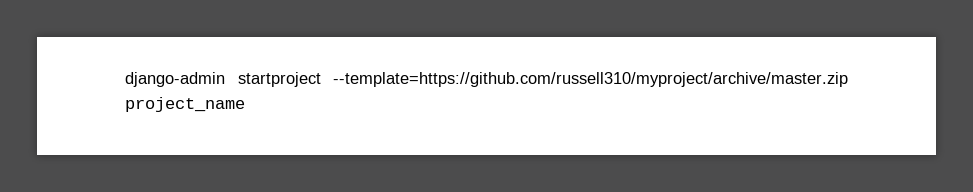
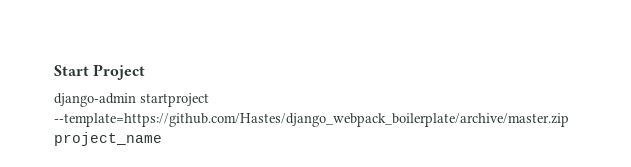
(125, 79) none -> [54,64,146,80] Start Project //
[333,72,848,87] --template=https://github.com/russell310/myproject/archive/master.zip -> [54,113,569,127] --template=https://github.com/Hastes/django_webpack_boilerplate/archive/master.zip

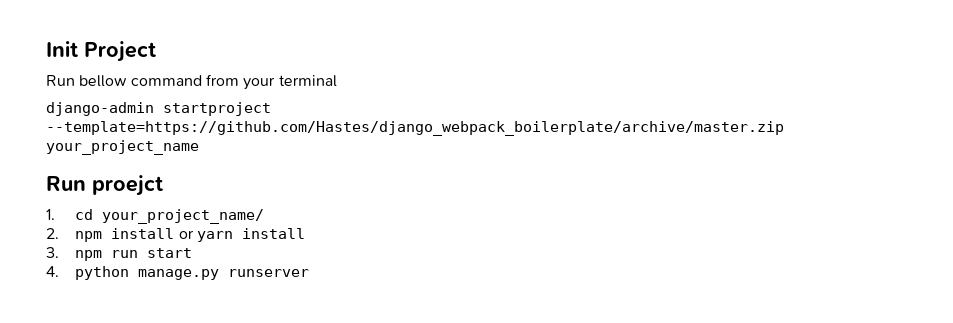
[54,65,89,76] Start -> [46,41,78,57] Init
[54,93,209,107] [54,113,569,127] [54,132,162,146] django-admin startproject --template=https://github.com/Hastes/django_webpack_boilerplate/archive/master.zip project_name -> [46,74,337,90] [46,102,271,116] [46,121,784,136] [46,140,199,155] [46,175,163,196] [46,209,265,224] [46,228,306,242] [46,247,193,261] [46,266,310,280] Run bellow command from your terminal // django-admin startproject --template=https://github.com/Hastes/django_webpack_boilerplate/archive/master.zip your_project_name // Run proejct // 1. cd your_project_name/ // 2. npm install or yarn install // 3. npm run start // 4. python manage.py runserver

